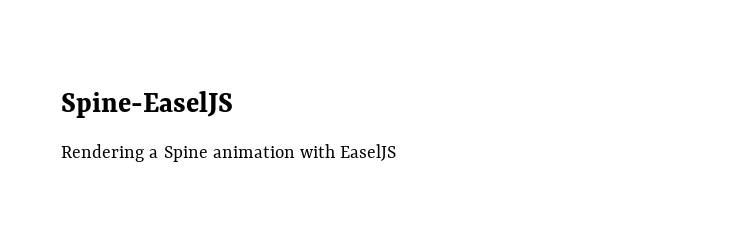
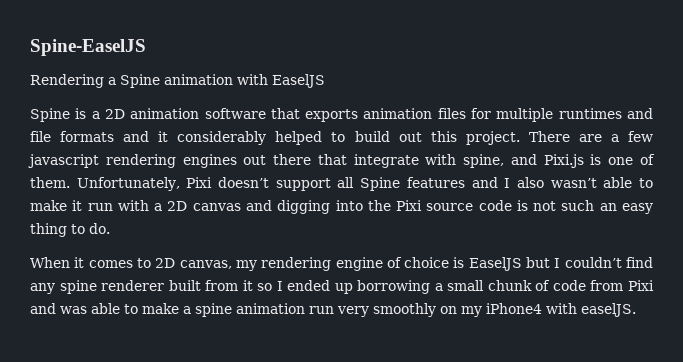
(397, 152) none -> [30,108,653,122] [30,131,653,145] [28,154,655,168] [30,177,654,191] [30,200,653,214] [30,223,110,237] [30,257,653,271] [30,280,654,294] [30,303,636,317] // Spine is a 2D animation software that exports animation files for multiple runtimes and file formats and it considerably helped to build out this project. There are a few javascript rendering engines out there that integrate with spine, and Pixi.js is one of them. Unfortunately, Pixi doesn’t support all Spine features and I also wasn’t able to make it run with a 2D canvas and digging into the Pixi source code is not such an easy thing to do. // When it comes to 2D canvas, my rendering engine of choice is EaselJS but I couldn’t find any spine renderer built from it so I ended up borrowing a small chunk of code from Pixi and was able to make a spine animation run very smoothly on my iPhone4 with easelJS.

